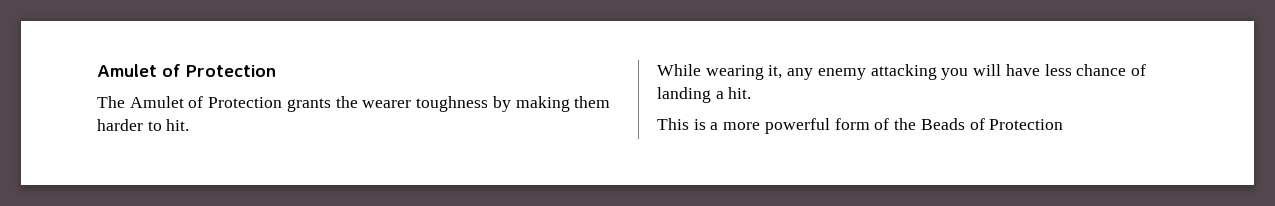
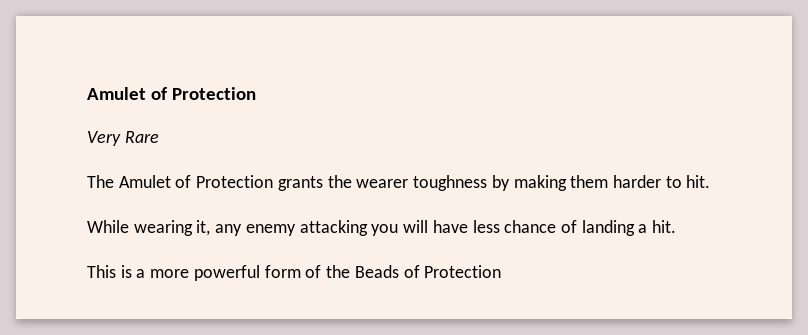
[97,64,276,77] Amulet of Protection -> [87,87,257,100] [87,131,159,146] Amulet of Protection // Very Rare

